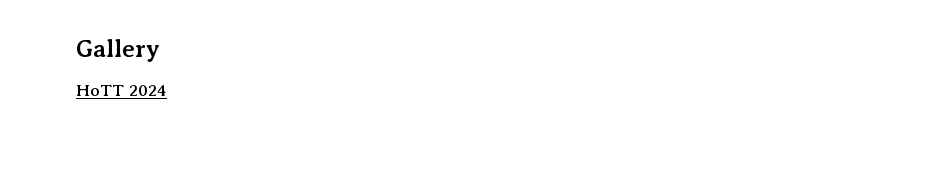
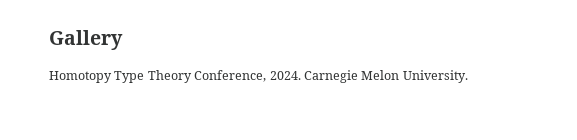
[76,85,167,96] HoTT 2024 -> [49,70,468,83] Homotopy Type Theory Conference, 2024. Carnegie Melon University.

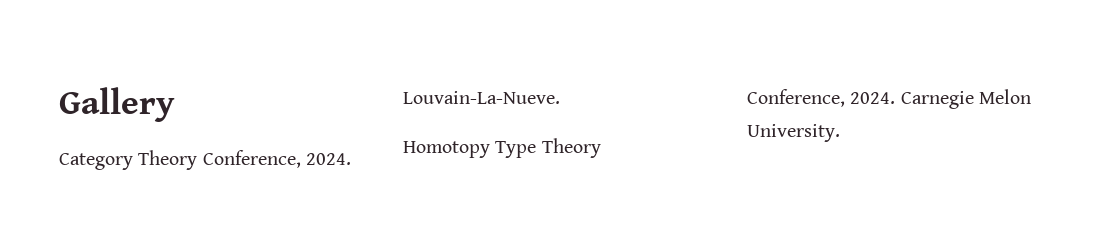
(123, 40) none -> [59,150,351,170] [403,91,560,104] // Category Theory Conference, 2024. Louvain-La-Nueve.

